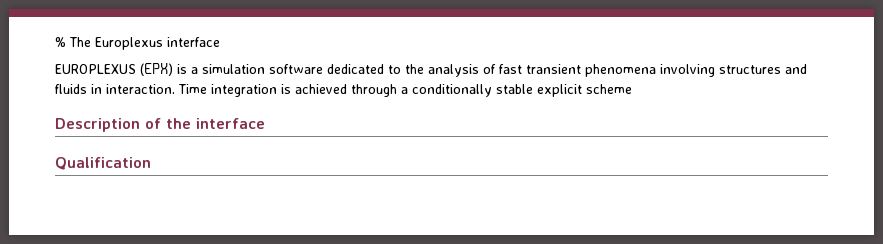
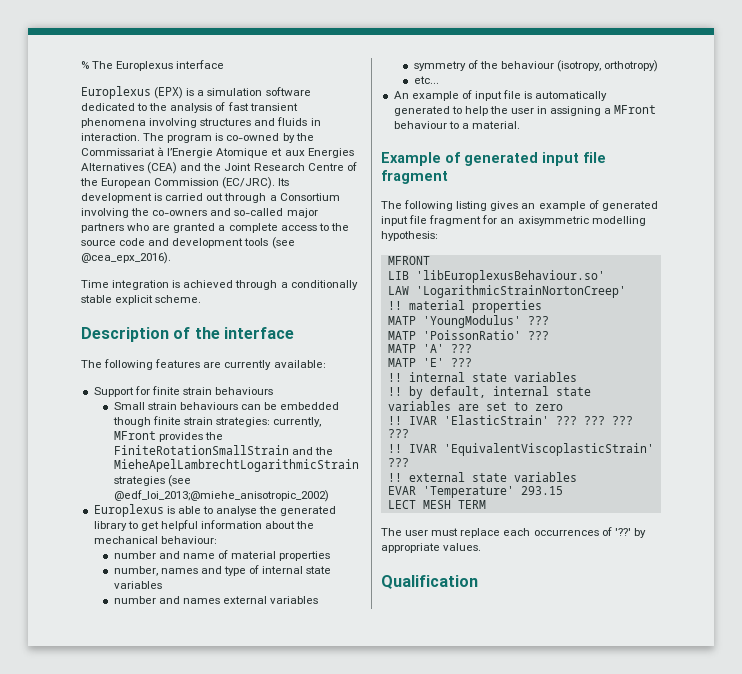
[55,64,136,74] EUROPLEXUS -> [81,86,151,99] Europlexus
(175, 89) none -> [143,133,314,143] [81,147,354,158] [81,162,357,174] [80,177,290,189] [81,193,340,203] [81,208,318,218] [81,223,349,233] [81,237,295,249] [81,252,171,264] The program is co-owned by the Commissariat à l’Energie Atomique et aux Energies Alternatives (CEA) and the Joint Research Centre of the European Commission (EC/JRC). Its development is carried out through a Consortium involving the co-owners and so-called major partners who are granted a complete access to the source code and development tools (see @cea_epx_2016). //
[586,84,632,94] scheme -> [155,295,202,303] scheme.
(265, 123) none -> [81,359,326,370] [93,386,274,397] [113,402,340,410] [112,416,322,427] [113,431,223,442] [113,445,333,455] [113,459,359,472] [113,475,191,487] [113,490,329,502] [93,504,337,517] [93,520,315,531] [93,536,217,544] [113,550,331,561] [113,565,332,576] [113,581,162,589] [113,596,319,604] [413,60,659,72] [413,76,439,84] [393,90,608,101] [393,105,657,116] [393,121,520,129] [381,152,606,166] [381,170,448,184] [381,200,658,211] [381,215,646,226] [381,231,438,241] [387,256,430,265] [387,270,605,283] [387,285,626,298] [387,300,542,313] [387,315,549,328] [387,330,549,340] [387,344,472,353] [387,358,472,367] [387,372,577,382] [387,386,591,399] [387,401,563,411] [387,415,633,425] [387,429,409,438] [387,443,654,456] [387,458,409,467] [387,472,577,482] [387,486,563,498] [387,500,486,509] [381,527,646,538] [381,543,482,553] // The following features are currently available: // Support for finite strain behaviours // Small strain behaviours can be embedded though finite strain strategies: currently, MFront provides the FiniteRotationSmallStrain and the MieheApelLambrechtLogarithmicStrain strategies (see @edf_loi_2013;@miehe_anisotropic_2002) // Europlexus is able to analyse the generated library to get helpful information about the mechanical behaviour: // number and name of material properties // number, names and type of internal state variables // number and names external variables // symmetry of the behaviour (isotropy, orthotropy) // etc... // An example of input file is automatically generated to help the user in assigning a MFront behaviour to a material. // Example of generated input file fragment // The following listing gives an example of generated input file fragment for an axisymmetric modelling hypothesis: // MFRONT // LIB 'libEuroplexusBehaviour.so' // LAW 'LogarithmicStrainNortonCreep' // !! material properties // MATP 'YoungModulus' ??? // MATP 'PoissonRatio' ??? // MATP 'A' ??? // MATP 'E' ??? // !! internal state variables // !! by default, internal state variables are set to zero // !! IVAR 'ElasticStrain' ??? ??? ??? ??? // !! IVAR 'EquivalentViscoplasticStrain' ??? // !! external state variables // EVAR 'Temperature' 293.15 // LECT MESH TERM // The user must replace each occurrences of '??' by appropriate values.

